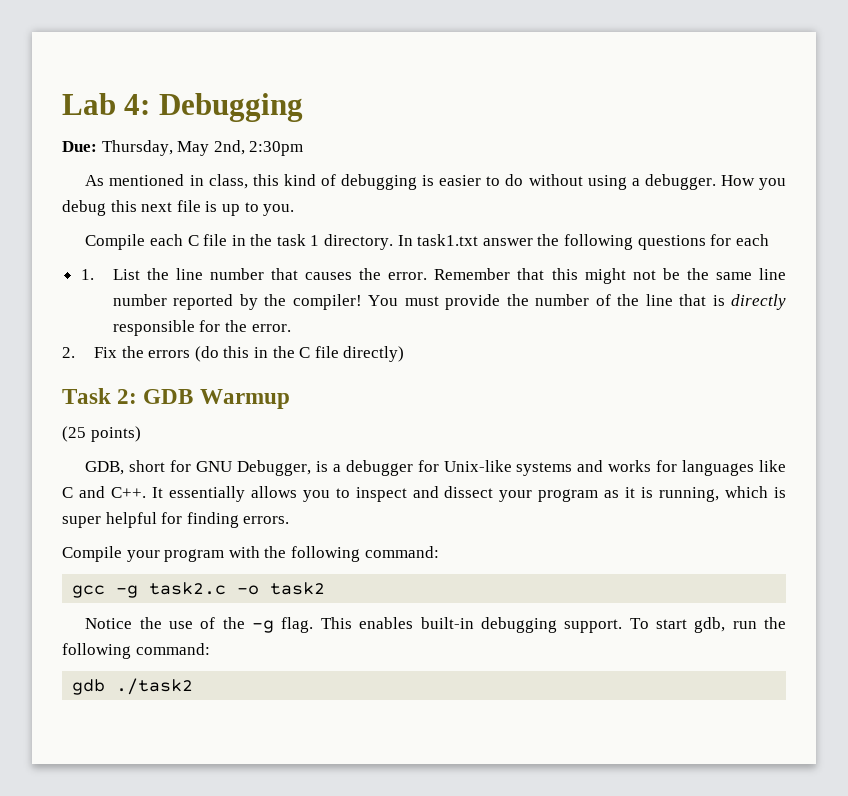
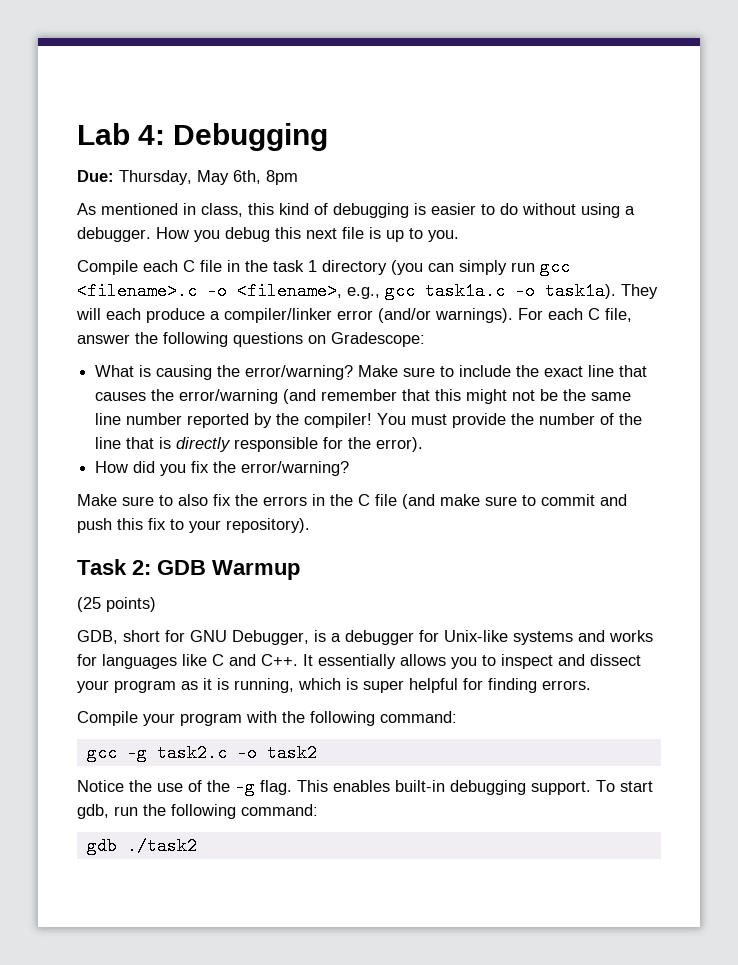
[213,140,304,156] 2nd, 2:30pm -> [233,170,298,185] 6th, 8pm
[324,234,769,250] [80,268,511,280] directory. In task1.txt answer the following questions for each // 1. List the line number that causes the error. Remember -> [322,258,570,276] [77,282,658,300] [76,308,632,323] [77,332,425,347] [95,365,648,380] [95,389,398,404] directory (you can simply run gcc <filename>.c -o <filename>, e.g., gcc task1a.c -o task1a). They will each produce a compiler/linker error (and/or warnings). For each C file, answer the following questions on Gradescope: // What is causing the error/warning? Make sure to include the exact line that causes the error/warning (and remember
[251,324,291,332] [62,346,405,362] error. // 2. Fix the errors (do this in the C file directly) -> [376,437,424,452] [95,461,350,476] [77,494,627,509] [77,518,310,533] error). // How did you fix the error/warning? // Make sure to also fix the errors in the C file (and make sure to commit and push this fix to your repository).

